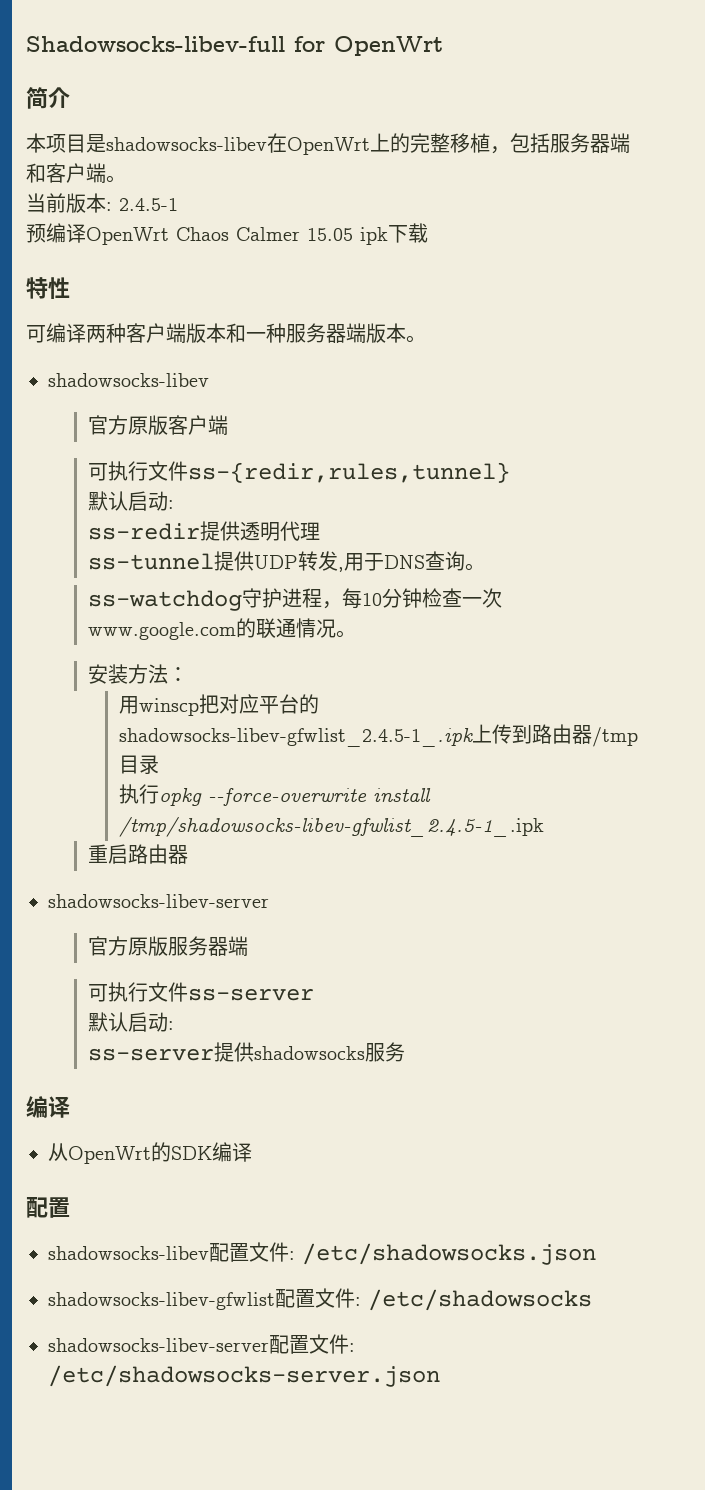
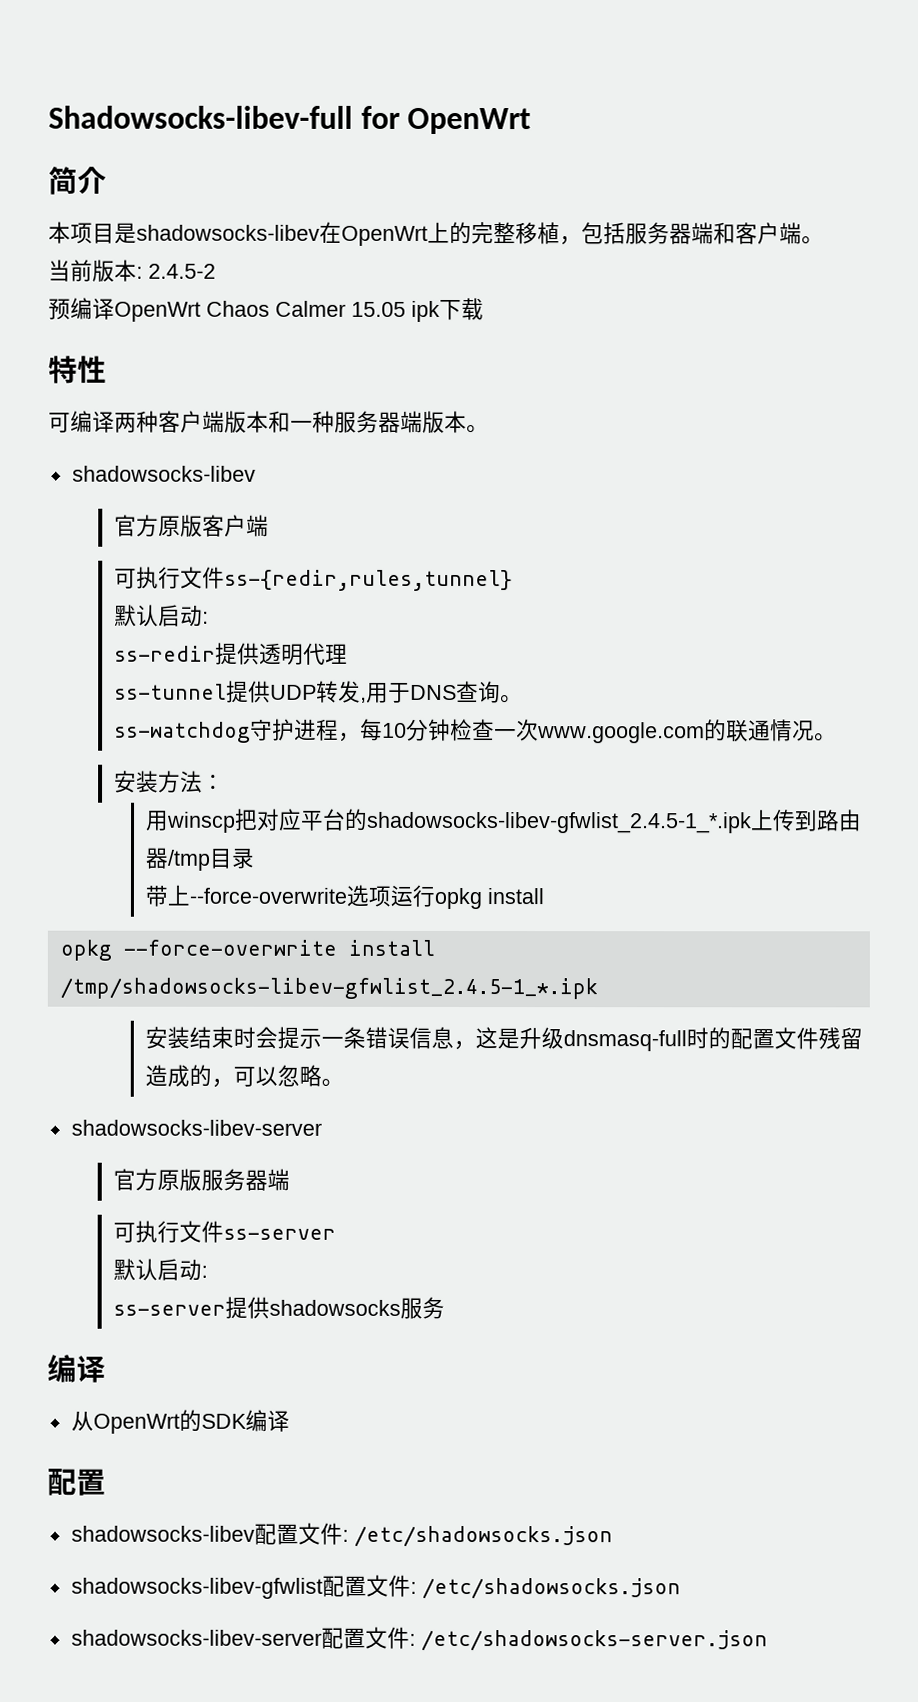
[119,198,178,211] 2.4.5-1 -> [148,263,216,279] 2.4.5-2
[119,728,474,747] shadowsocks-libev-gfwlist_2.4.5-1_.ipk -> [367,811,753,834] shadowsocks-libev-gfwlist_2.4.5-1_*.ipk
[119,784,432,806] [119,817,545,837] [88,844,189,864] 执行opkg --force-overwrite install /tmp/shadowsocks-libev-gfwlist_2.4.5-1_.ipk // 重启路由器 -> [145,884,545,910] [59,939,435,961] [59,977,598,1000] [145,1026,864,1052] [145,1064,345,1088] 带上--force-overwrite选项运行opkg install // opkg --force-overwrite install /tmp/shadowsocks-libev-gfwlist_2.4.5-1_*.ipk // 安装结束时会提示一条错误信息，这是升级dnsmasq-full时的配置文件残留造成的，可以忽略。
[368,1289,592,1311] /etc/shadowsocks -> [421,1577,681,1600] /etc/shadowsocks.json

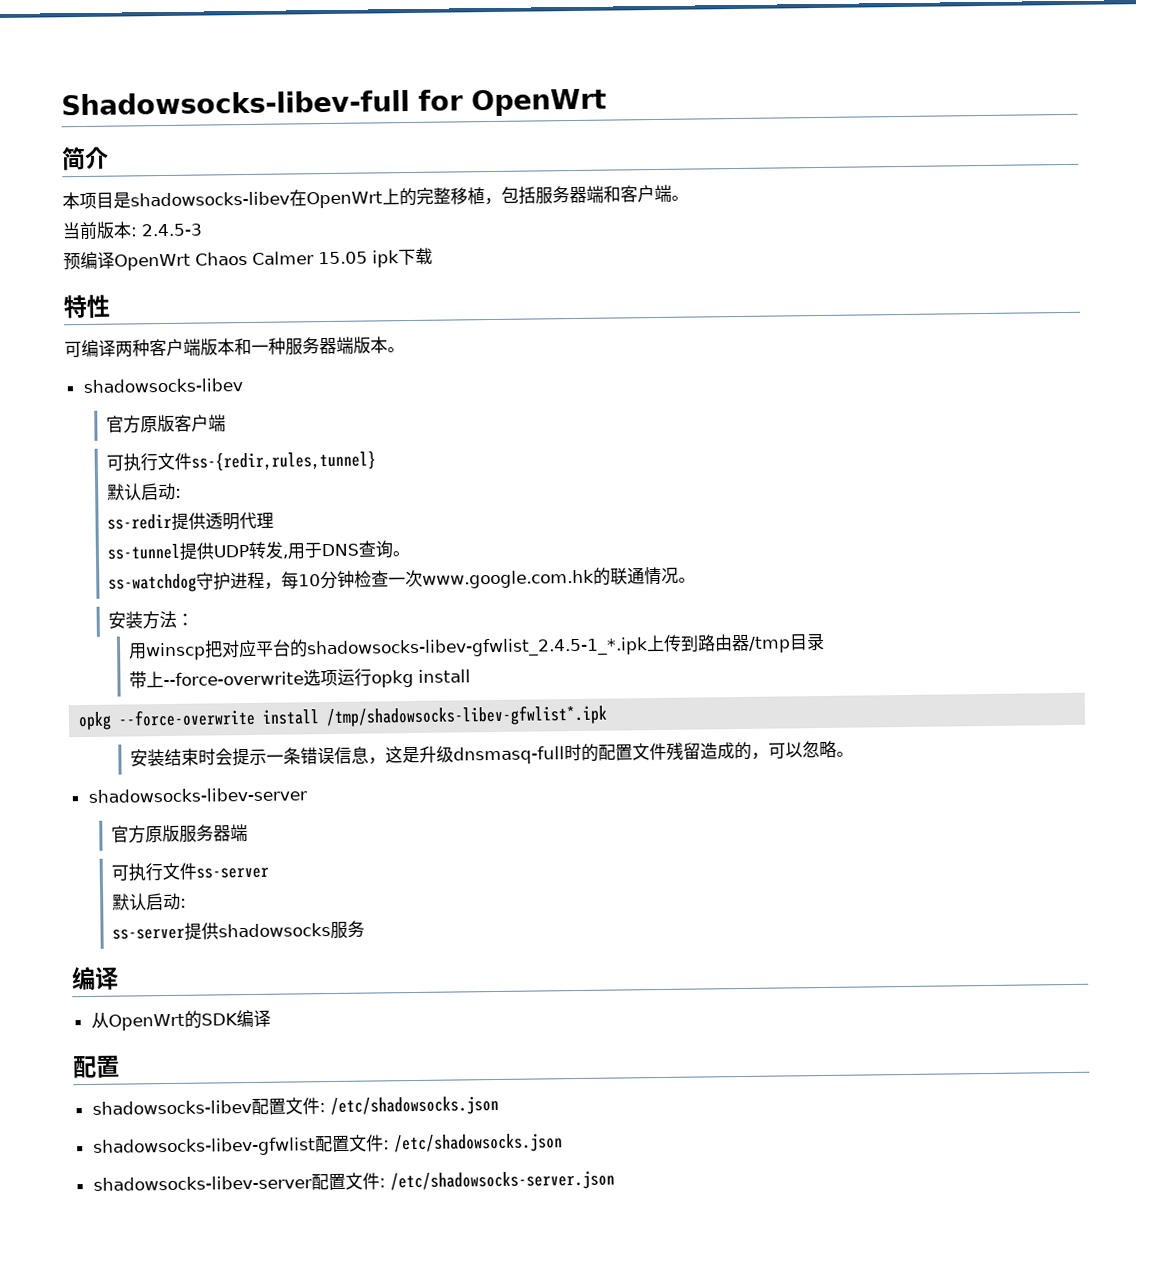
[148,263,216,279] 2.4.5-2 -> [141,223,203,237] 2.4.5-3
[536,722,705,744] www.google.com -> [421,569,594,589] www.google.com.hk
[59,977,598,1000] /tmp/shadowsocks-libev-gfwlist_2.4.5-1_*.ipk -> [326,704,609,728] /tmp/shadowsocks-libev-gfwlist*.ipk

